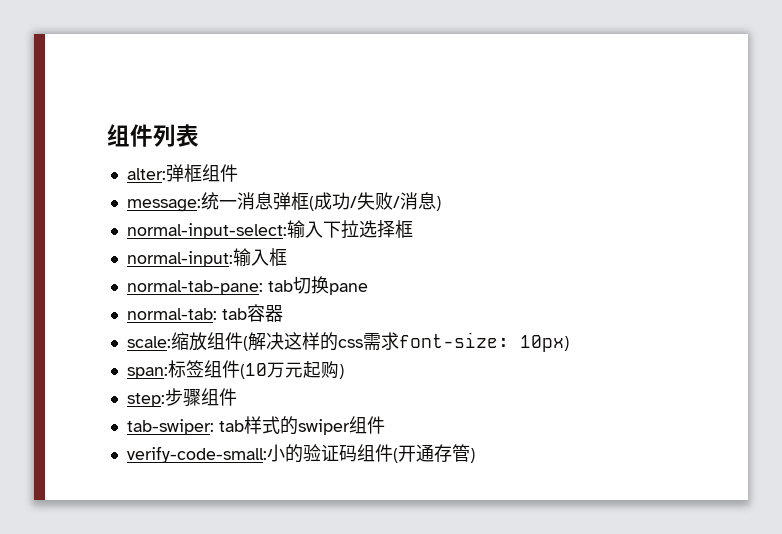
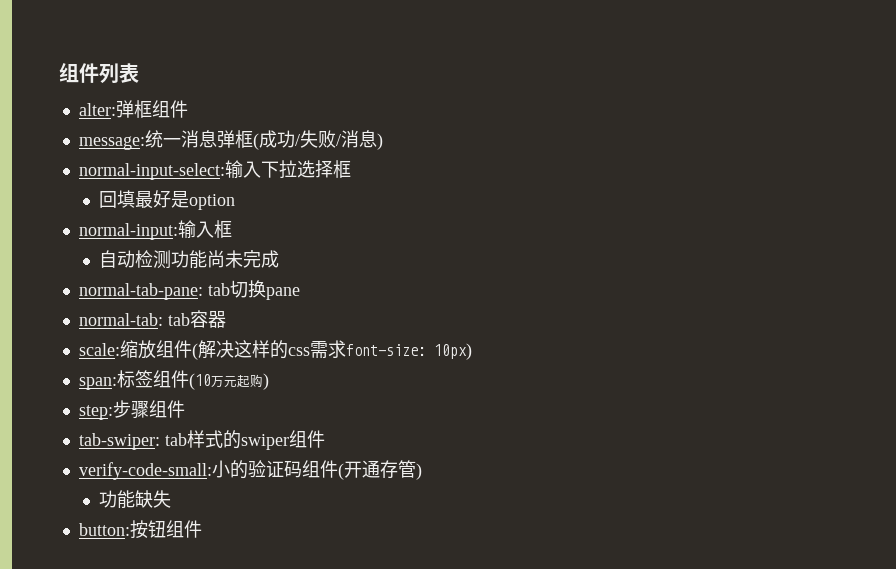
(413, 229) none -> [99,190,236,210] // 回填最好是option
(287, 257) none -> [99,250,280,269] // 自动检测功能尚未完成
(475, 455) none -> [99,490,172,509] [78,520,202,539] // 功能缺失 // button:按钮组件

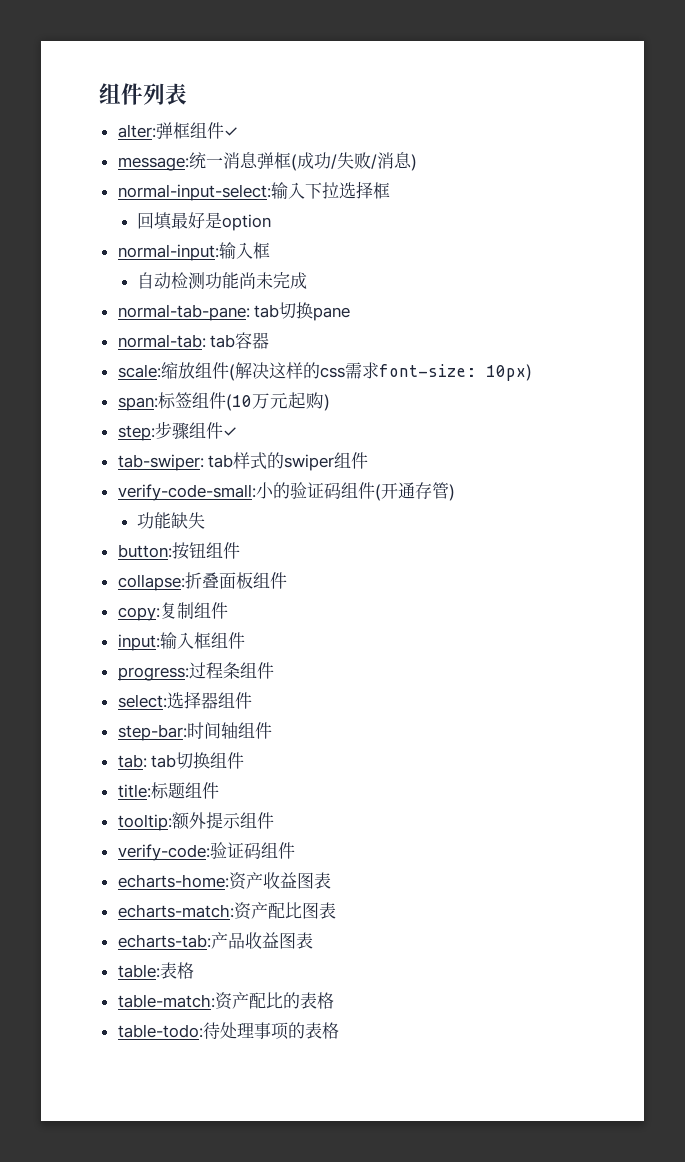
(188, 109) none -> [223,127,238,137] ✓
(185, 409) none -> [222,427,237,437] ✓
(202, 529) none -> [117,572,287,591] [117,602,228,621] [117,632,245,651] [117,662,274,681] [117,691,252,709] [117,722,272,741] [117,752,245,769] [117,782,219,799] [117,812,274,831] [117,842,295,861] [117,872,331,890] [117,902,336,920] [117,932,313,949] [117,962,194,979] [117,992,334,1010] [117,1022,339,1040] // collapse:折叠面板组件 // copy:复制组件 // input:输入框组件 // progress:过程条组件 // select:选择器组件 // step-bar:时间轴组件 // tab: tab切换组件 // title:标题组件 // tooltip:额外提示组件 // verify-code:验证码组件 // echarts-home:资产收益图表 // echarts-match:资产配比图表 // echarts-tab:产品收益图表 // table:表格 // table-match:资产配比的表格 // table-todo:待处理事项的表格

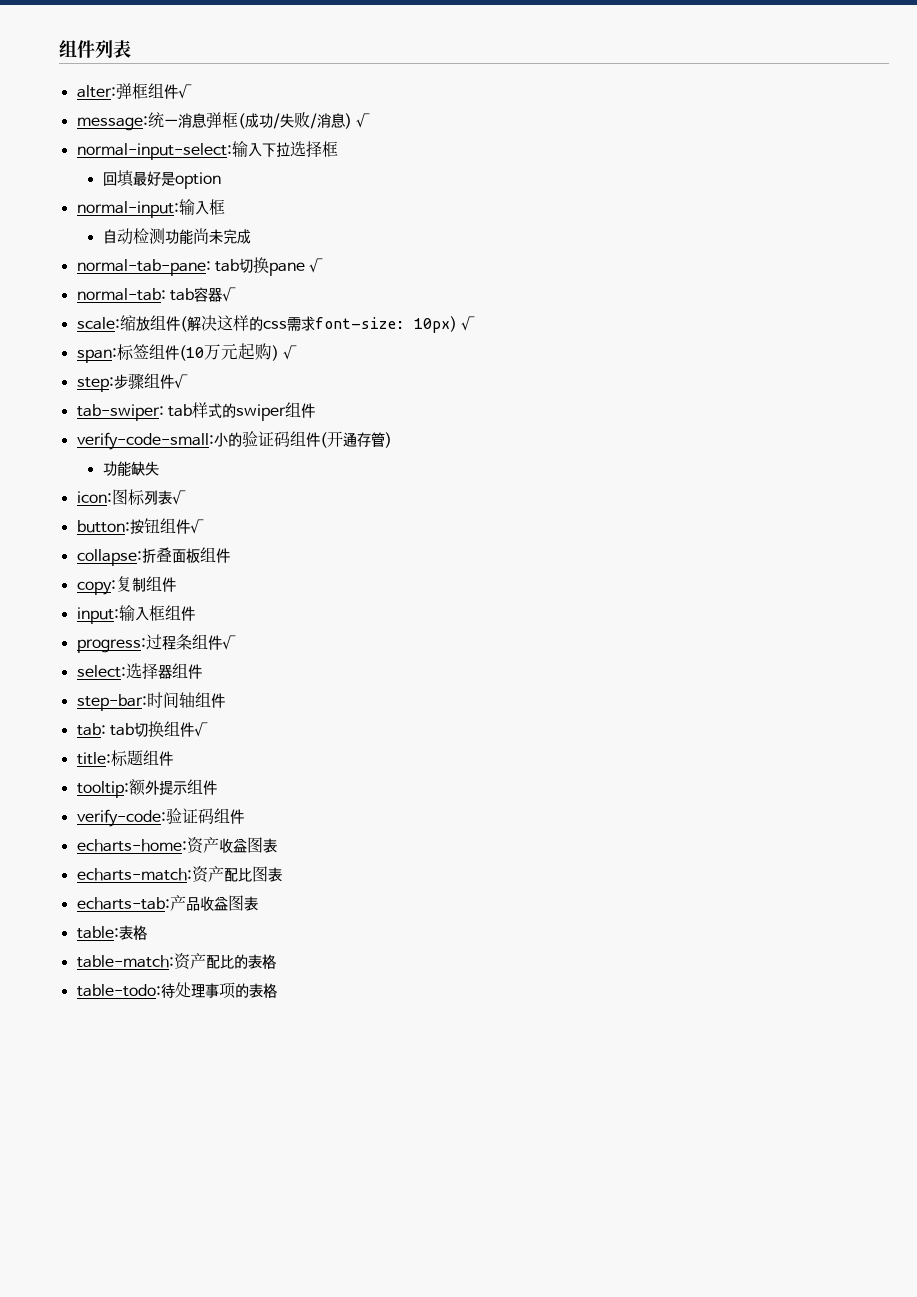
[223,127,238,137] ✓ -> [177,84,192,99] √
(417, 162) none -> [355,113,370,128] √
(351, 314) none -> [309,258,324,273] √
(270, 340) none -> [221,287,236,302] √
(532, 372) none -> [460,316,475,331] √
(330, 402) none -> [282,345,297,360] √
[222,427,237,437] ✓ -> [173,374,188,389] √
(206, 520) none -> [76,489,186,506] // icon:图标列表√
(240, 550) none -> [189,519,204,534] √
(274, 670) none -> [221,635,236,650] √
(245, 760) none -> [193,722,208,737] √

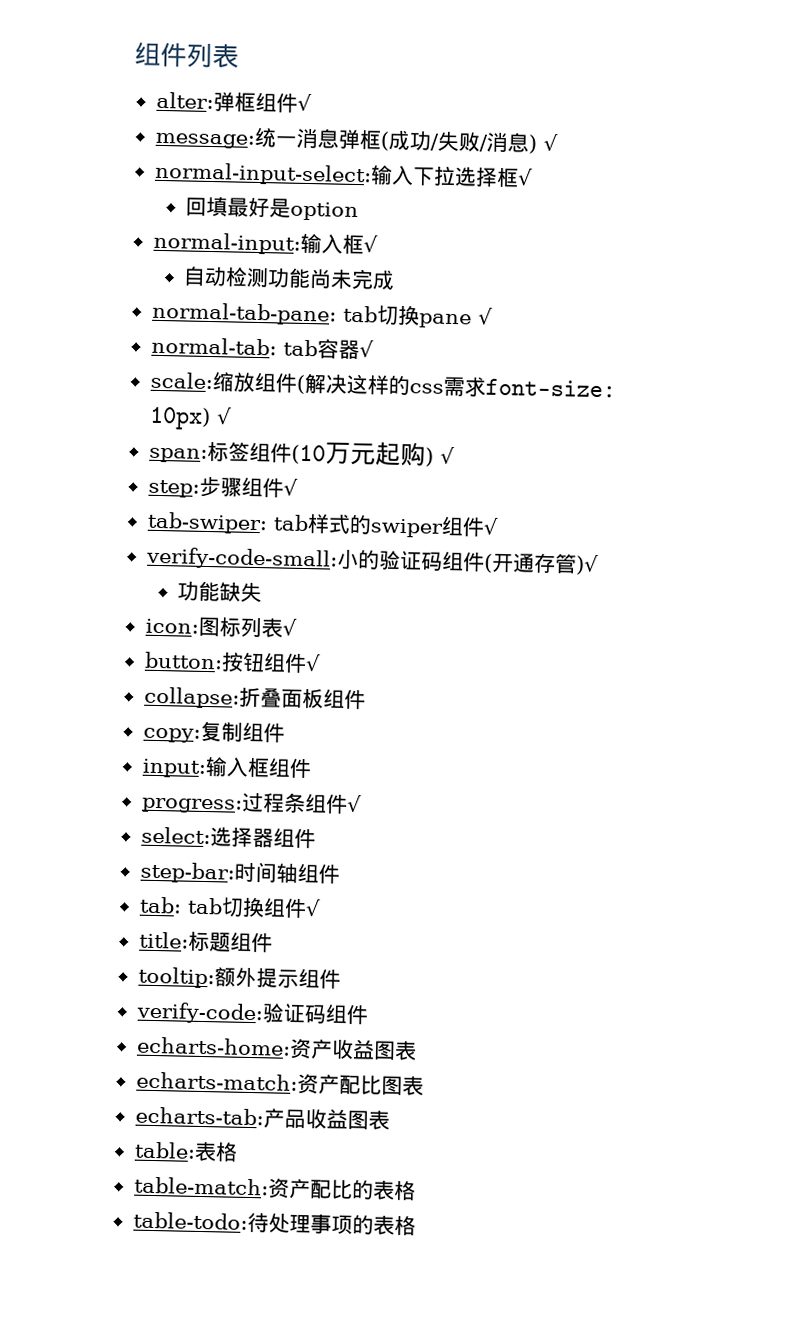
(338, 149) none -> [516,168,533,186] √
(225, 207) none -> [362,235,378,253] √
(315, 410) none -> [482,517,499,535] √
[384,432,392,448] ) -> [574,554,599,576] )√

